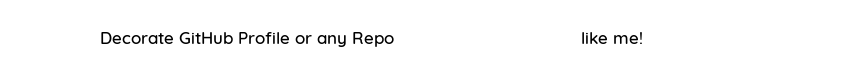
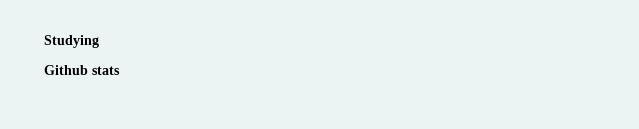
[100,32,643,47] Decorate GitHub Profile or any Repo like me! -> [44,35,99,48] [44,65,120,75] Studying // Github stats

